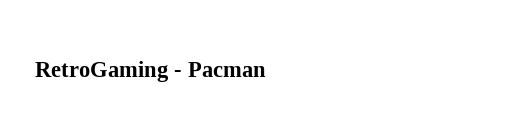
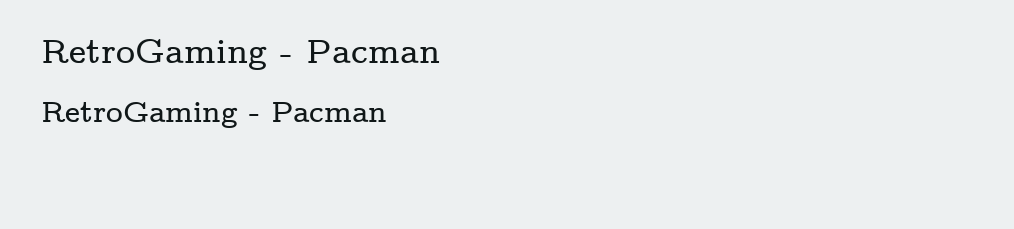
[35,61,267,82] RetroGaming - Pacman -> [41,39,440,70] [41,102,387,128] RetroGaming - Pacman // RetroGaming - Pacman

